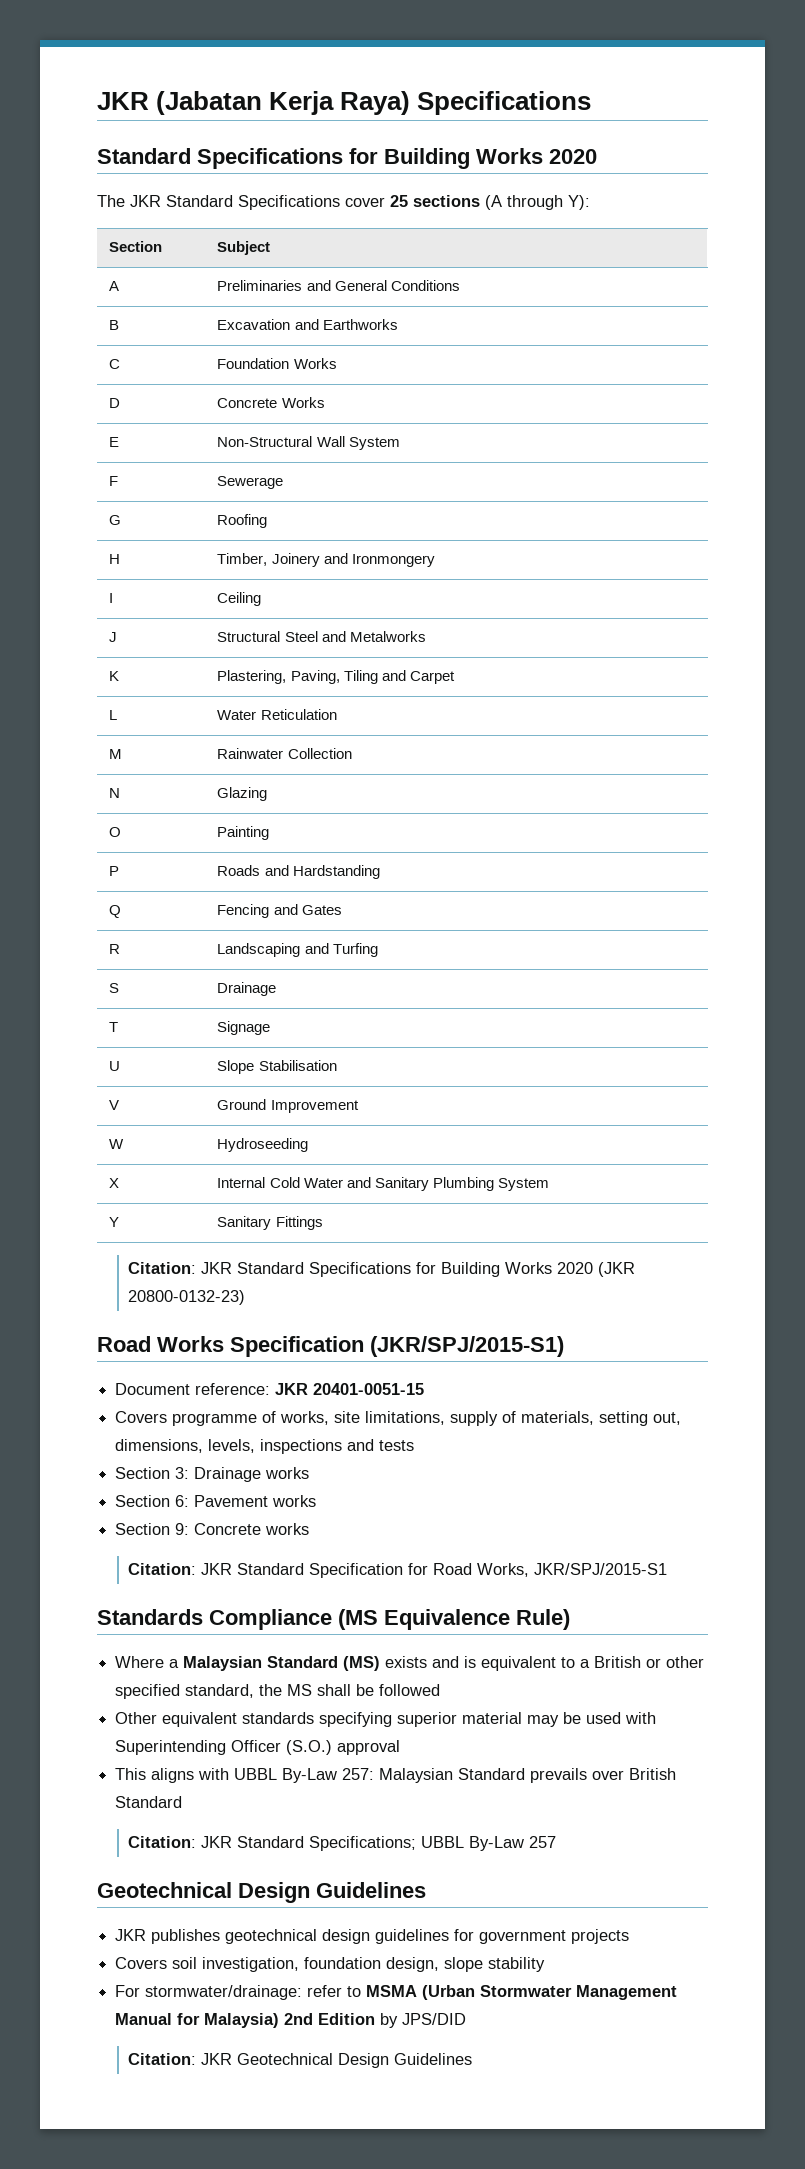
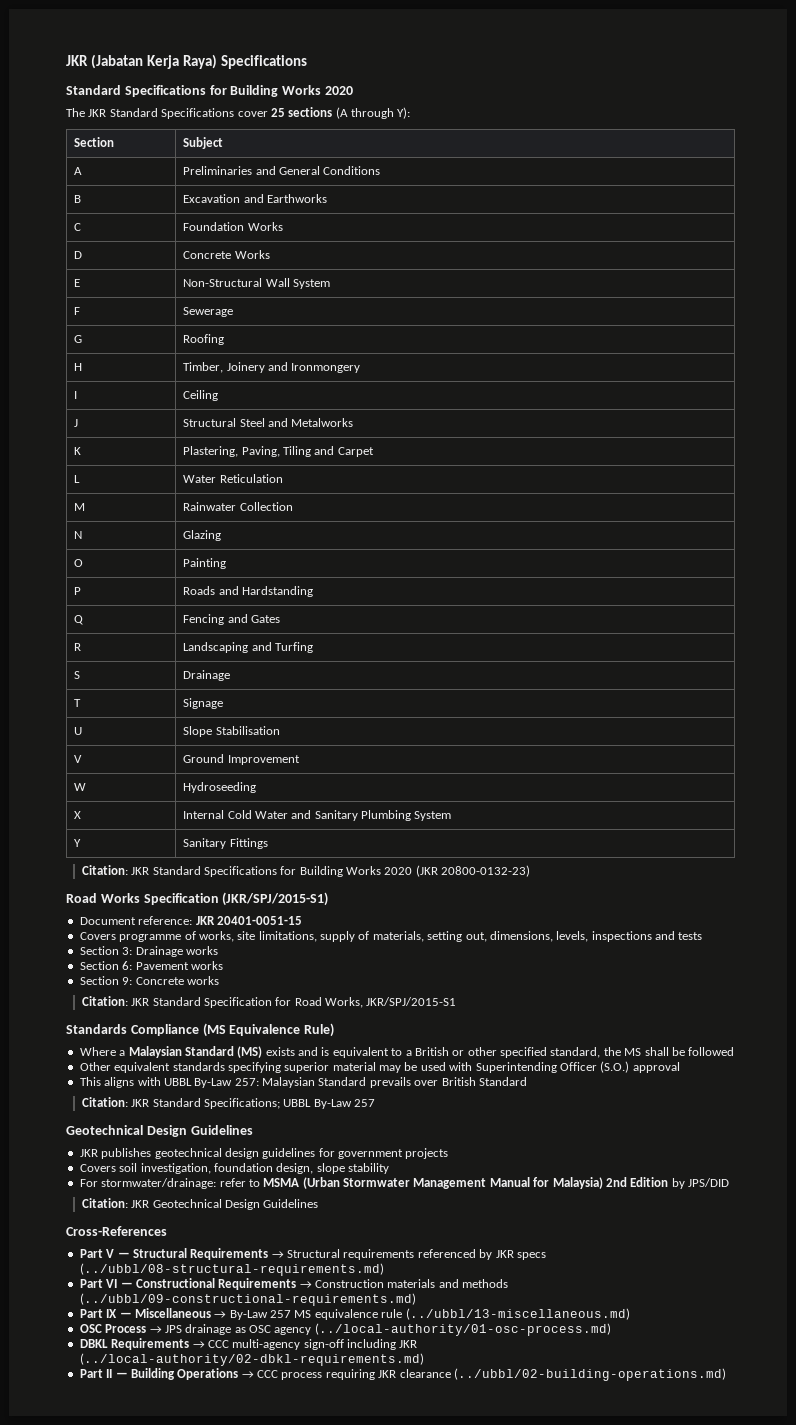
(473, 2059) none -> [66,1226,167,1236] [79,1248,546,1260] [79,1263,384,1276] [79,1278,509,1290] [79,1293,416,1306] [79,1308,630,1320] [79,1323,611,1336] [79,1338,418,1350] [79,1353,424,1366] [79,1368,726,1381] // Cross-References // Part V — Structural Requirements → Structural requirements referenced by JKR specs (../ubbl/08-structural-requirements.md) // Part VI — Constructional Requirements → Construction materials and methods (../ubbl/09-constructional-requirements.md) // Part IX — Miscellaneous → By-Law 257 MS equivalence rule (../ubbl/13-miscellaneous.md) // OSC Process → JPS drainage as OSC agency (../local-authority/01-osc-process.md) // DBKL Requirements → CCC multi-agency sign-off including JKR (../local-authority/02-dbkl-requirements.md) // Part II — Building Operations → CCC process requiring JKR clearance (../ubbl/02-building-operations.md)

